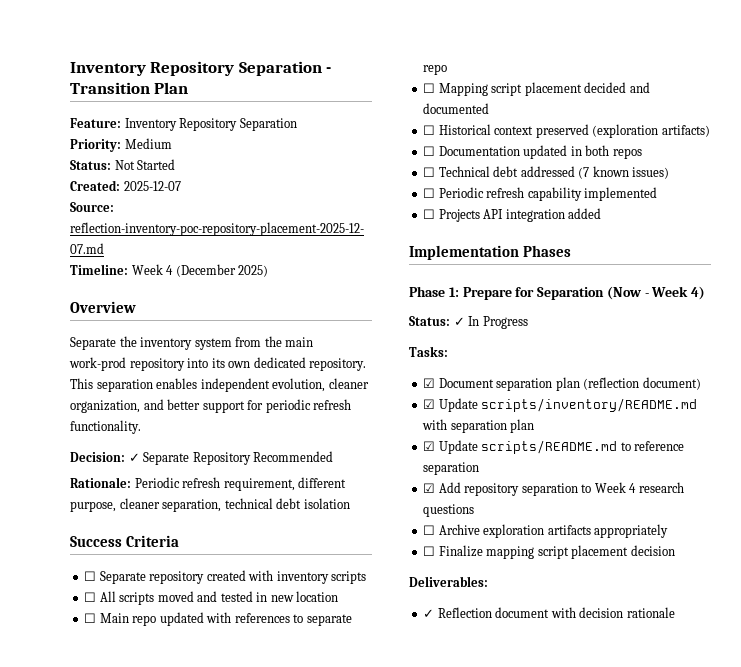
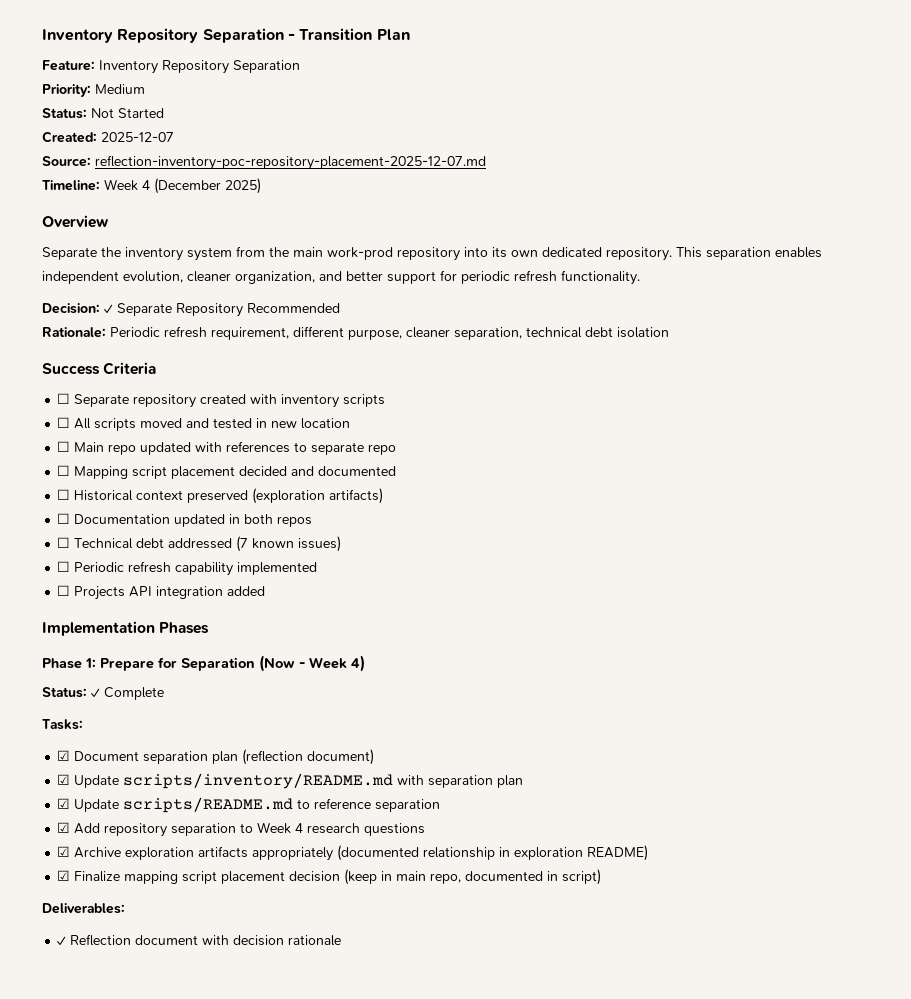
[468,316,528,329] In Progress -> [104,687,164,700] Complete
[423,525,436,535] ☐ -> [57,846,71,857] ☑
[423,546,436,556] // ☐ -> [337,845,649,861] [57,870,71,881] (documented relationship in exploration README) // ☑
(675, 550) none -> [344,869,602,885] (keep in main repo, documented in script)

